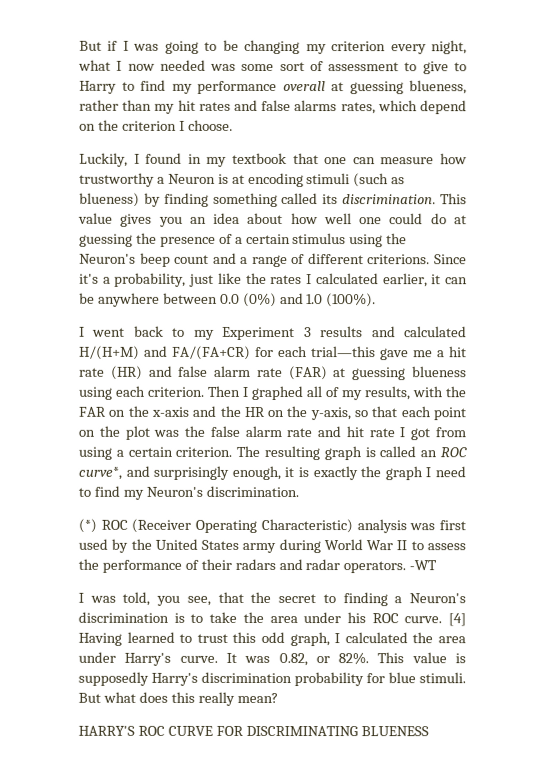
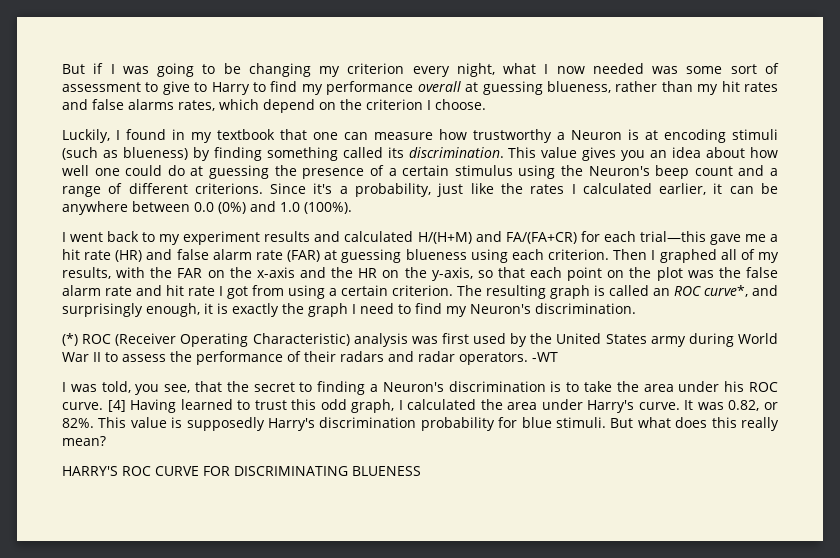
[222,326,312,341] Experiment 3 -> [183,231,261,245] experiment

